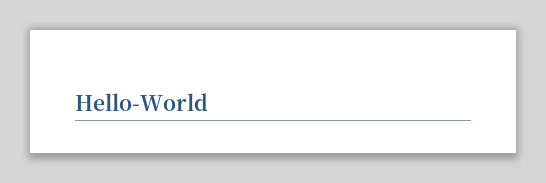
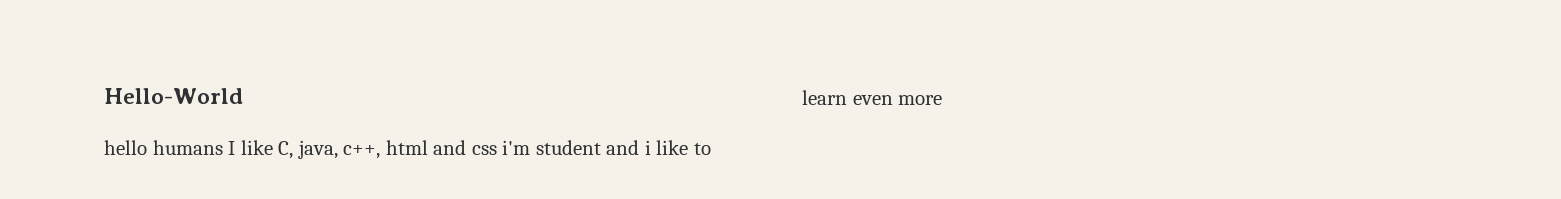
(208, 102) none -> [104,140,712,159] [802,90,943,105] // hello humans I like C, java, c++, html and css i'm student and i like to learn even more

